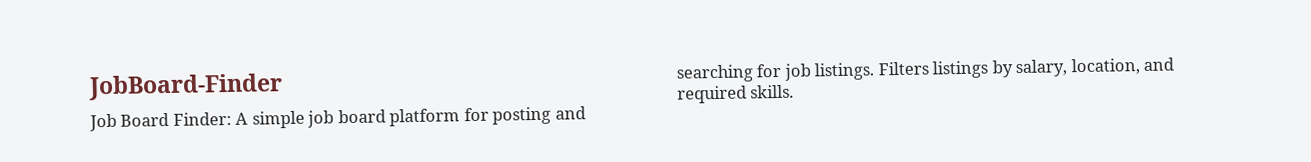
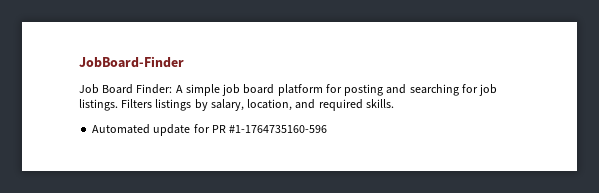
(795, 91) none -> [92,124,328,136] // Automated update for PR #1-1764735160-596

